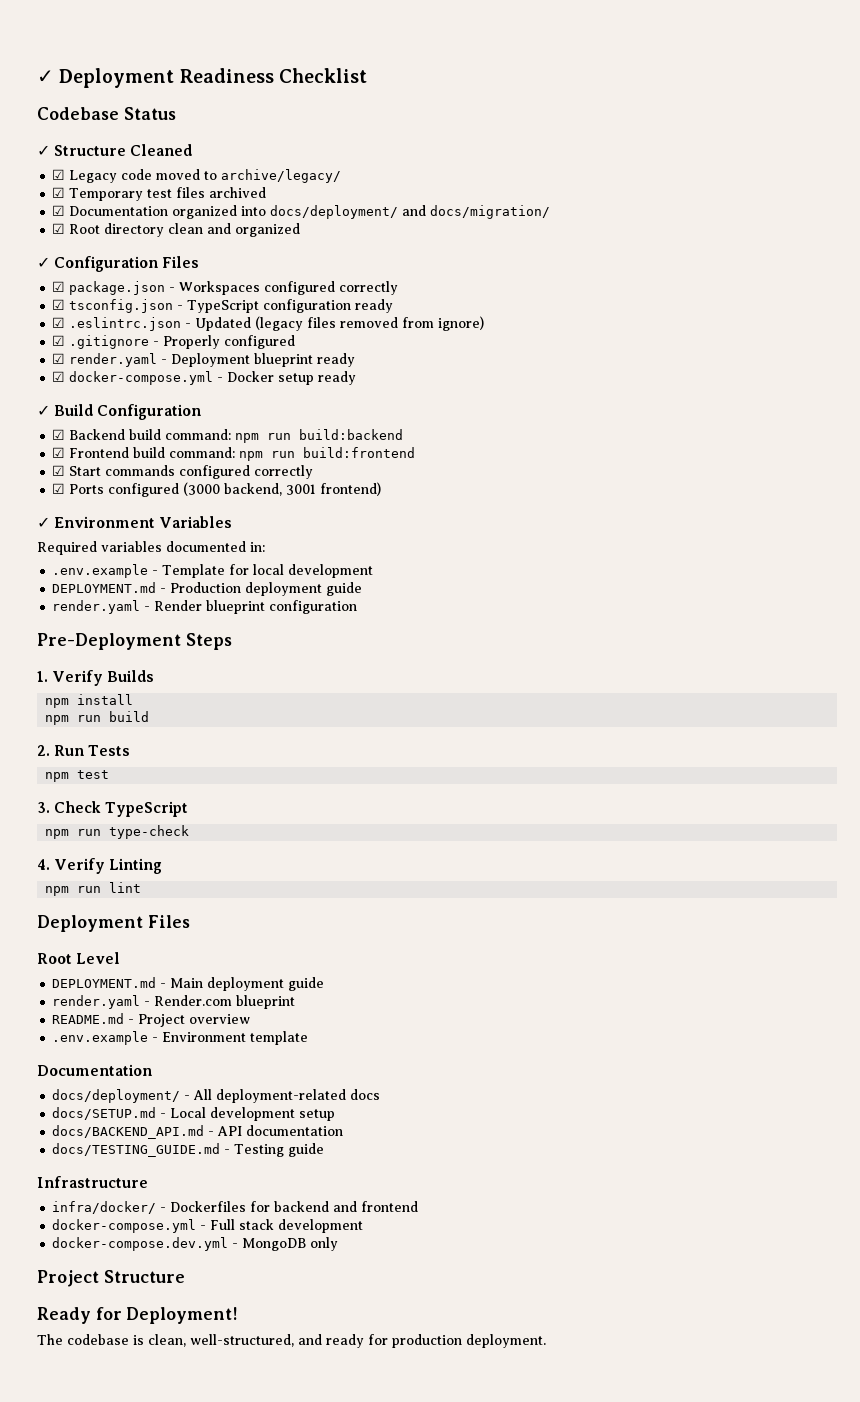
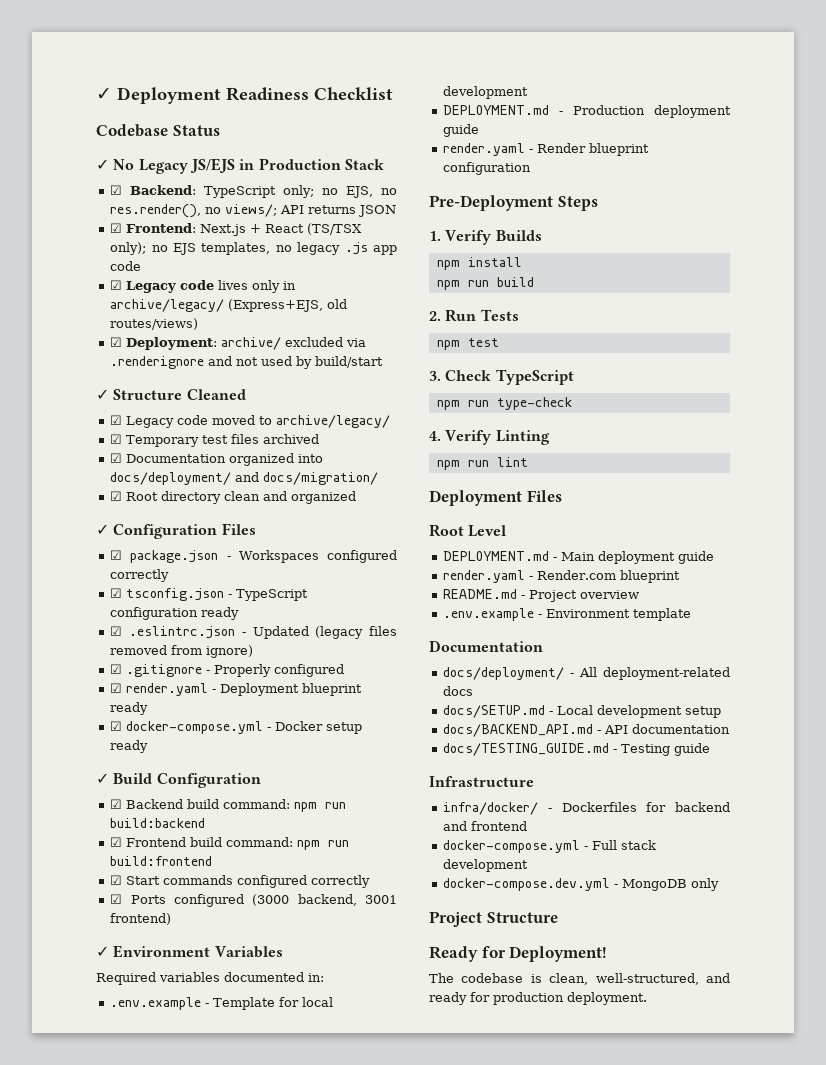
(176, 113) none -> [96,158,384,174] [110,185,397,198] [110,204,397,218] [110,223,363,236] [110,242,397,255] [110,261,142,271] [110,280,297,293] [110,299,348,312] [110,318,199,330] [110,337,367,350] [110,356,384,369] // ✓ No Legacy JS/EJS in Production Stack // ☑ Backend: TypeScript only; no EJS, no res.render(), no views/; API returns JSON // ☑ Frontend: Next.js + React (TS/TSX only); no EJS templates, no legacy .js app code // ☑ Legacy code lives only in archive/legacy/ (Express+EJS, old routes/views) // ☑ Deployment: archive/ excluded via .renderignore and not used by build/start

